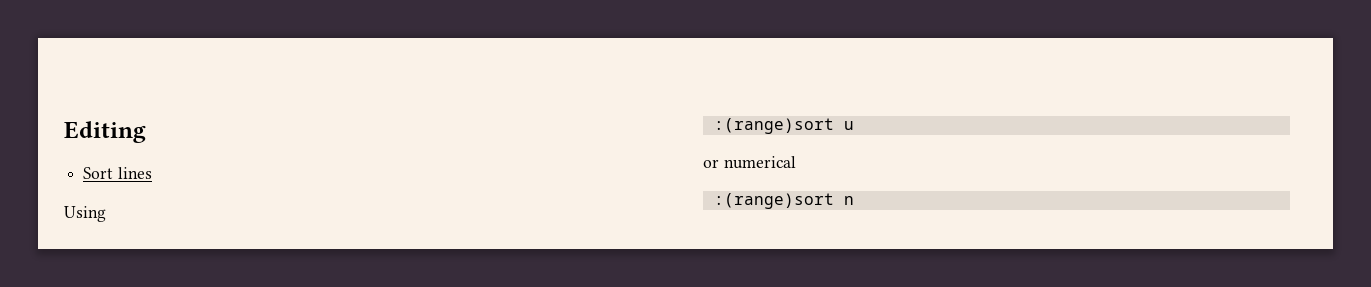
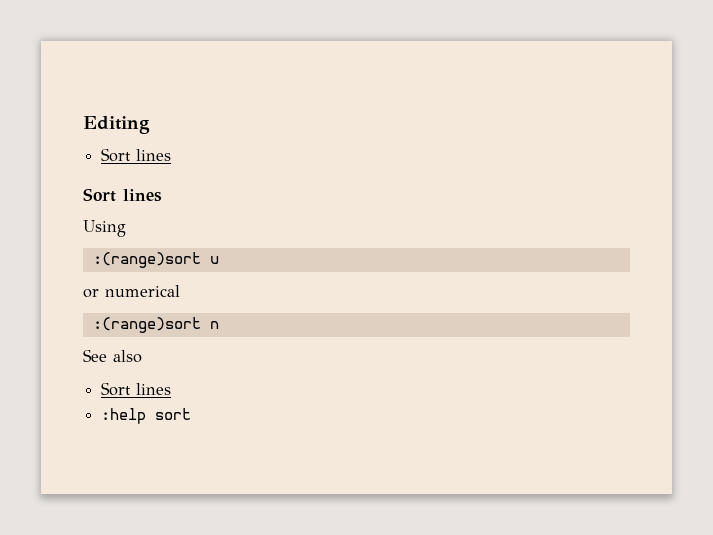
(152, 173) none -> [83,188,162,202] // Sort lines
(854, 200) none -> [83,349,142,363] [101,382,172,396] [101,408,192,424] // See also // Sort lines // :help sort

